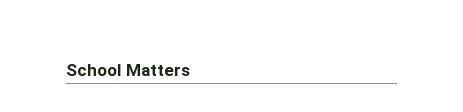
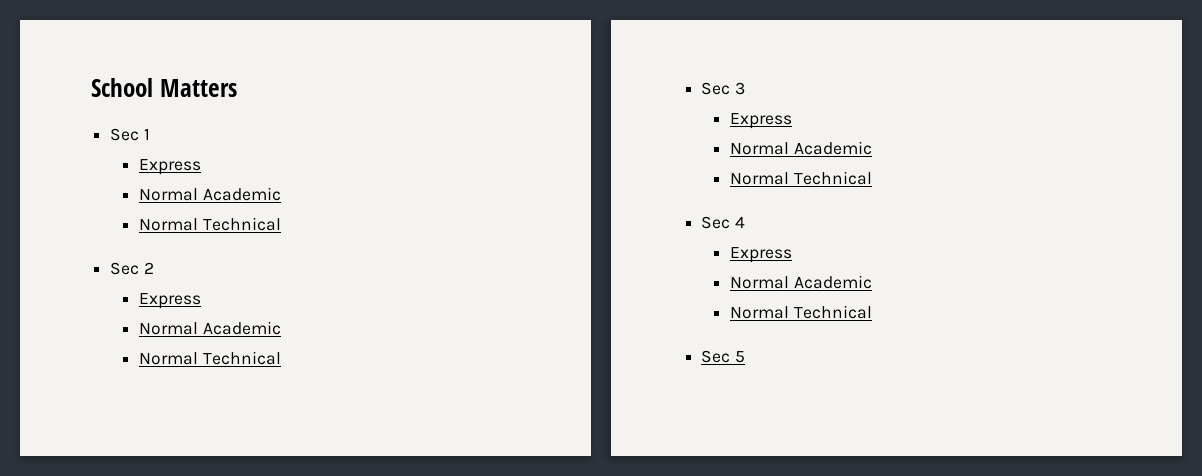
(190, 70) none -> [110,128,150,141] [139,159,202,175] [139,187,281,201] [139,217,281,231] [110,262,154,275] [139,293,202,309] [139,321,281,335] [139,351,281,365] [701,82,745,95] [730,113,793,129] [730,141,872,155] [730,171,872,185] [701,216,745,229] [730,247,793,263] [730,275,872,289] [730,305,872,319] [701,350,745,363] // Sec 1 // Express // Normal Academic // Normal Technical // Sec 2 // Express // Normal Academic // Normal Technical // Sec 3 // Express // Normal Academic // Normal Technical // Sec 4 // Express // Normal Academic // Normal Technical // Sec 5

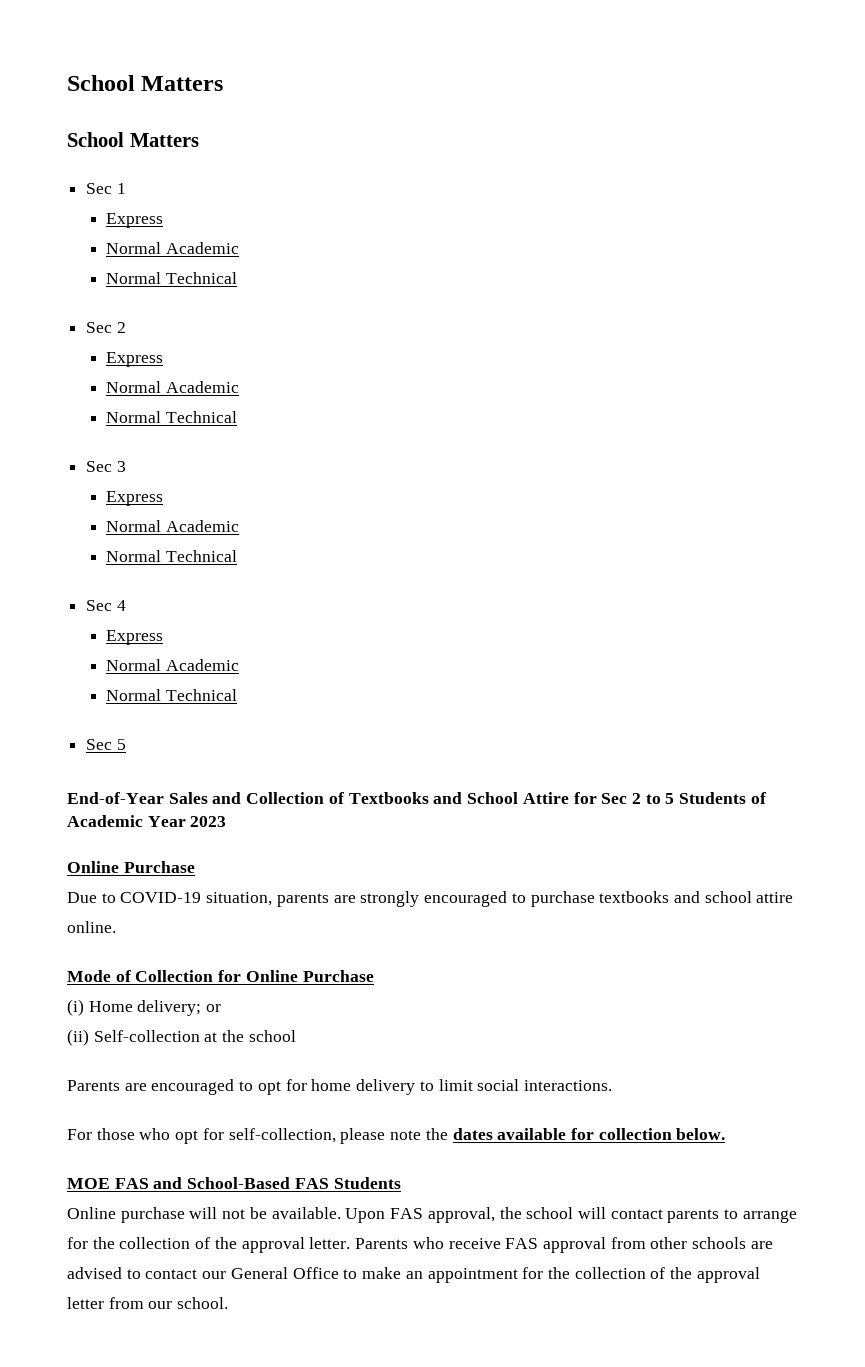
[91,78,237,97] School Matters -> [67,75,224,91] [67,132,199,147] School Matters // School Matters
(745, 357) none -> [67,792,766,804] [67,815,227,827] [67,861,195,873] [67,891,794,907] [67,921,116,933] [67,970,374,982] [67,999,222,1016] [67,1029,296,1046] [67,1079,612,1095] [67,1128,726,1144] [67,1177,401,1189] [67,1207,797,1223] [67,1237,773,1253] [67,1267,760,1283] [67,1297,229,1309] // End-of-Year Sales and Collection of Textbooks and School Attire for Sec 2 to 5 Students of Academic Year 2023 // Online Purchase // Due to COVID-19 situation, parents are strongly encouraged to purchase textbooks and school attire online. // Mode of Collection for Online Purchase // (i) Home delivery; or // (ii) Self-collection at the school // Parents are encouraged to opt for home delivery to limit social interactions. // For those who opt for self-collection, please note the dates available for collection below. // MOE FAS and School-Based FAS Students // Online purchase will not be available. Upon FAS approval, the school will contact parents to arrange for the collection of the approval letter. Parents who receive FAS approval from other schools are advised to contact our General Office to make an appointment for the collection of the approval letter from our school.

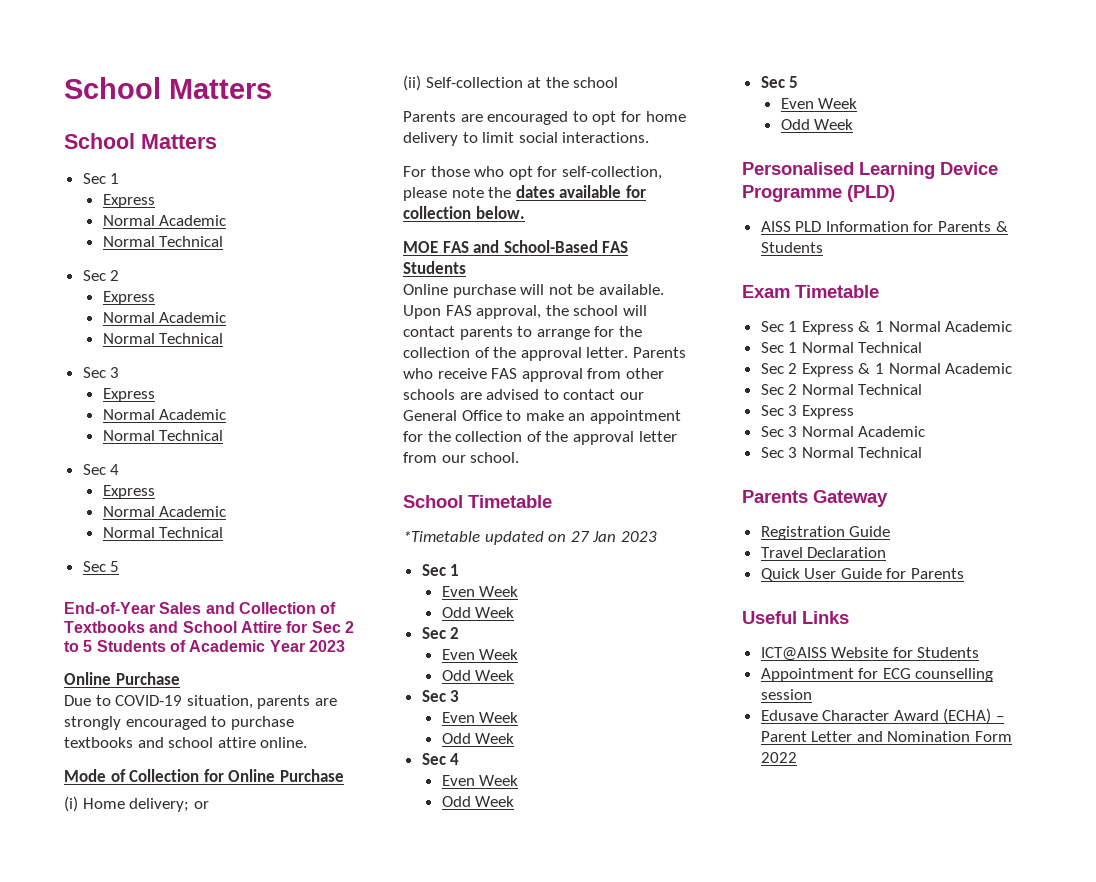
(229, 1303) none -> [403,495,552,508] [403,531,657,545] [421,564,460,576] [441,586,519,597] [441,607,515,618] [421,627,460,639] [441,649,519,660] [441,670,515,681] [421,690,460,702] [441,712,519,723] [441,733,515,744] [421,753,460,765] [441,775,519,786] [441,796,515,807] [760,76,799,88] [780,98,858,109] [780,119,854,130] [742,162,998,179] [742,185,895,202] [760,221,1008,232] [760,242,823,253] [742,285,879,298] [760,321,1013,335] [760,342,923,353] [760,363,1013,377] [760,384,923,395] [760,405,854,419] [760,426,926,437] [760,447,923,458] [742,490,888,507] [760,526,891,540] [760,547,887,558] [760,568,965,581] [742,611,849,624] [760,647,980,661] [760,668,994,682] [760,689,812,700] [760,708,1005,724] [760,731,1013,742] [760,752,797,763] // School Timetable // *Timetable updated on 27 Jan 2023 // Sec 1 // Even Week // Odd Week // Sec 2 // Even Week // Odd Week // Sec 3 // Even Week // Odd Week // Sec 4 // Even Week // Odd Week // Sec 5 // Even Week // Odd Week // Personalised Learning Device Programme (PLD) // AISS PLD Information for Parents & Students // Exam Timetable // Sec 1 Express & 1 Normal Academic // Sec 1 Normal Technical // Sec 2 Express & 1 Normal Academic // Sec 2 Normal Technical // Sec 3 Express // Sec 3 Normal Academic // Sec 3 Normal Technical // Parents Gateway // Registration Guide // Travel Declaration // Quick User Guide for Parents // Useful Links // ICT@AISS Website for Students // Appointment for ECG counselling session // Edusave Character Award (ECHA) – Parent Letter and Nomination Form 2022

